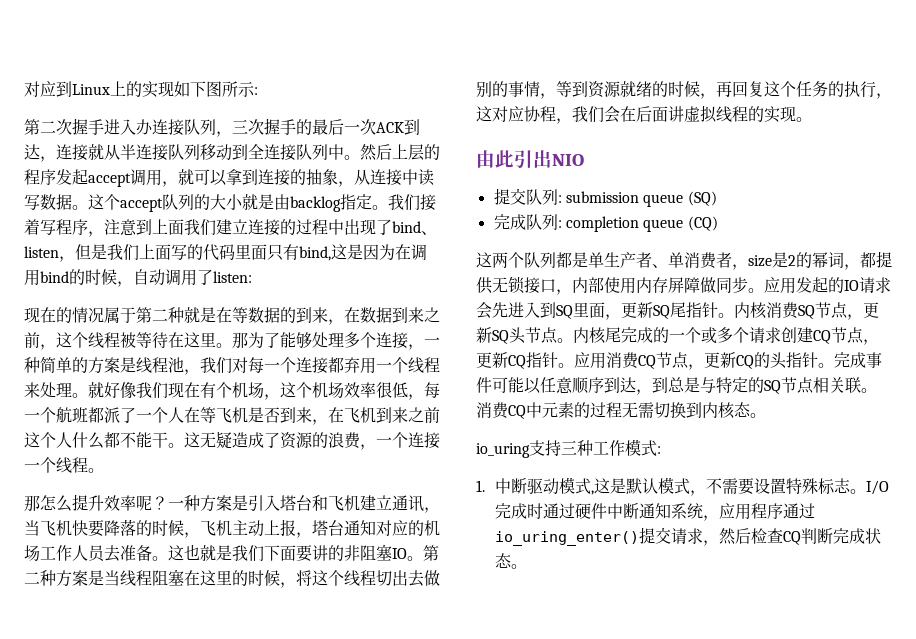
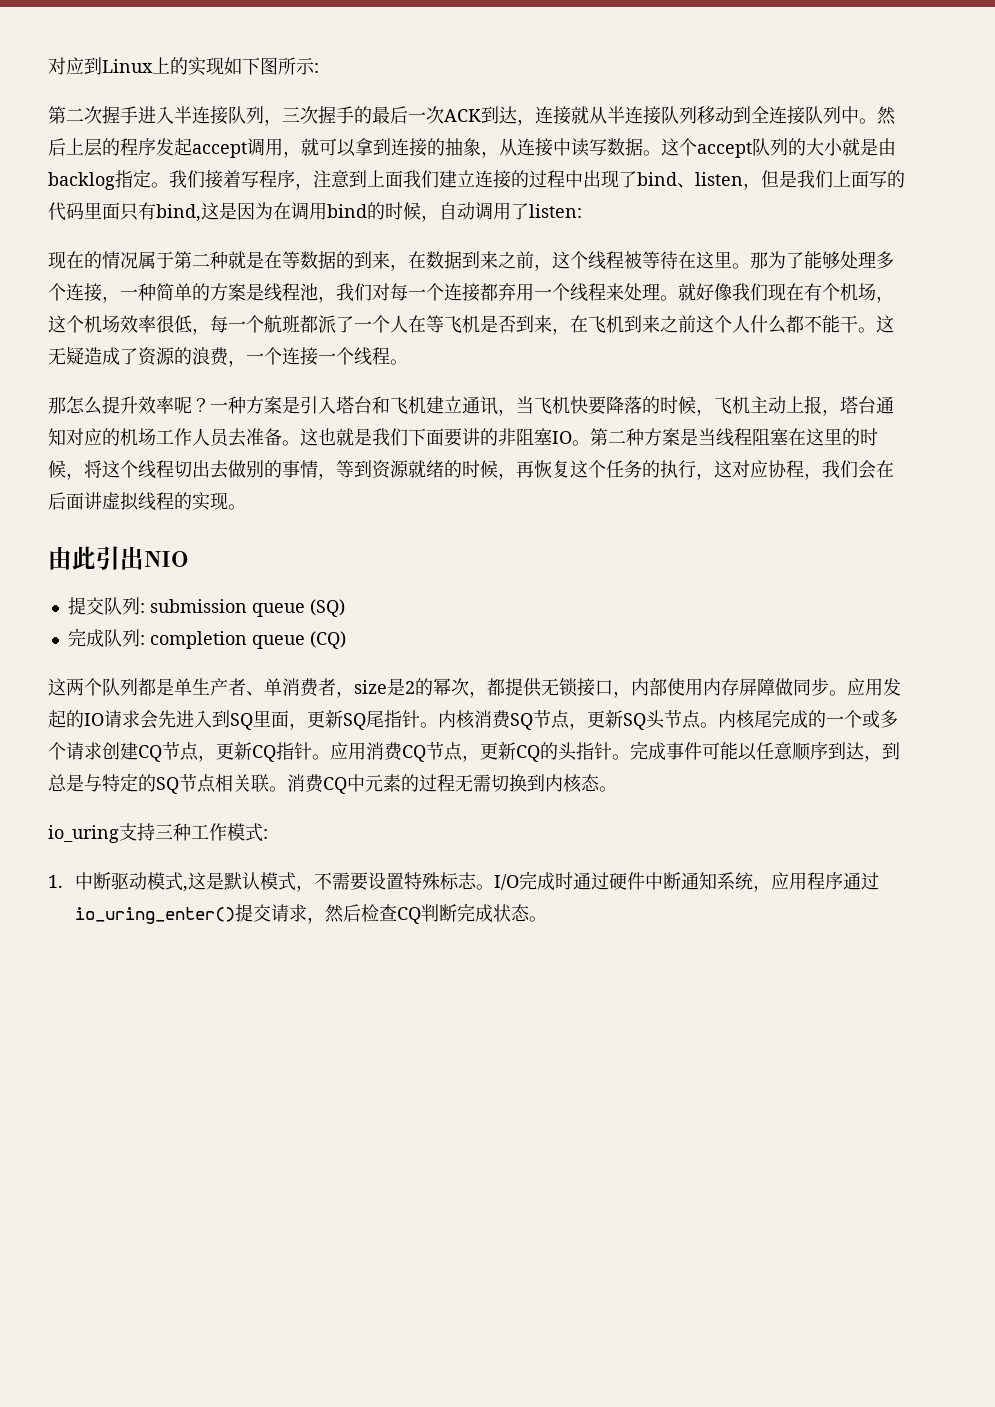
[136,119,153,135] 办 -> [174,106,192,124] 半
[732,81,748,97] 回 -> [534,460,552,478] 恢
[828,252,844,268] 词 -> [451,678,469,696] 次

